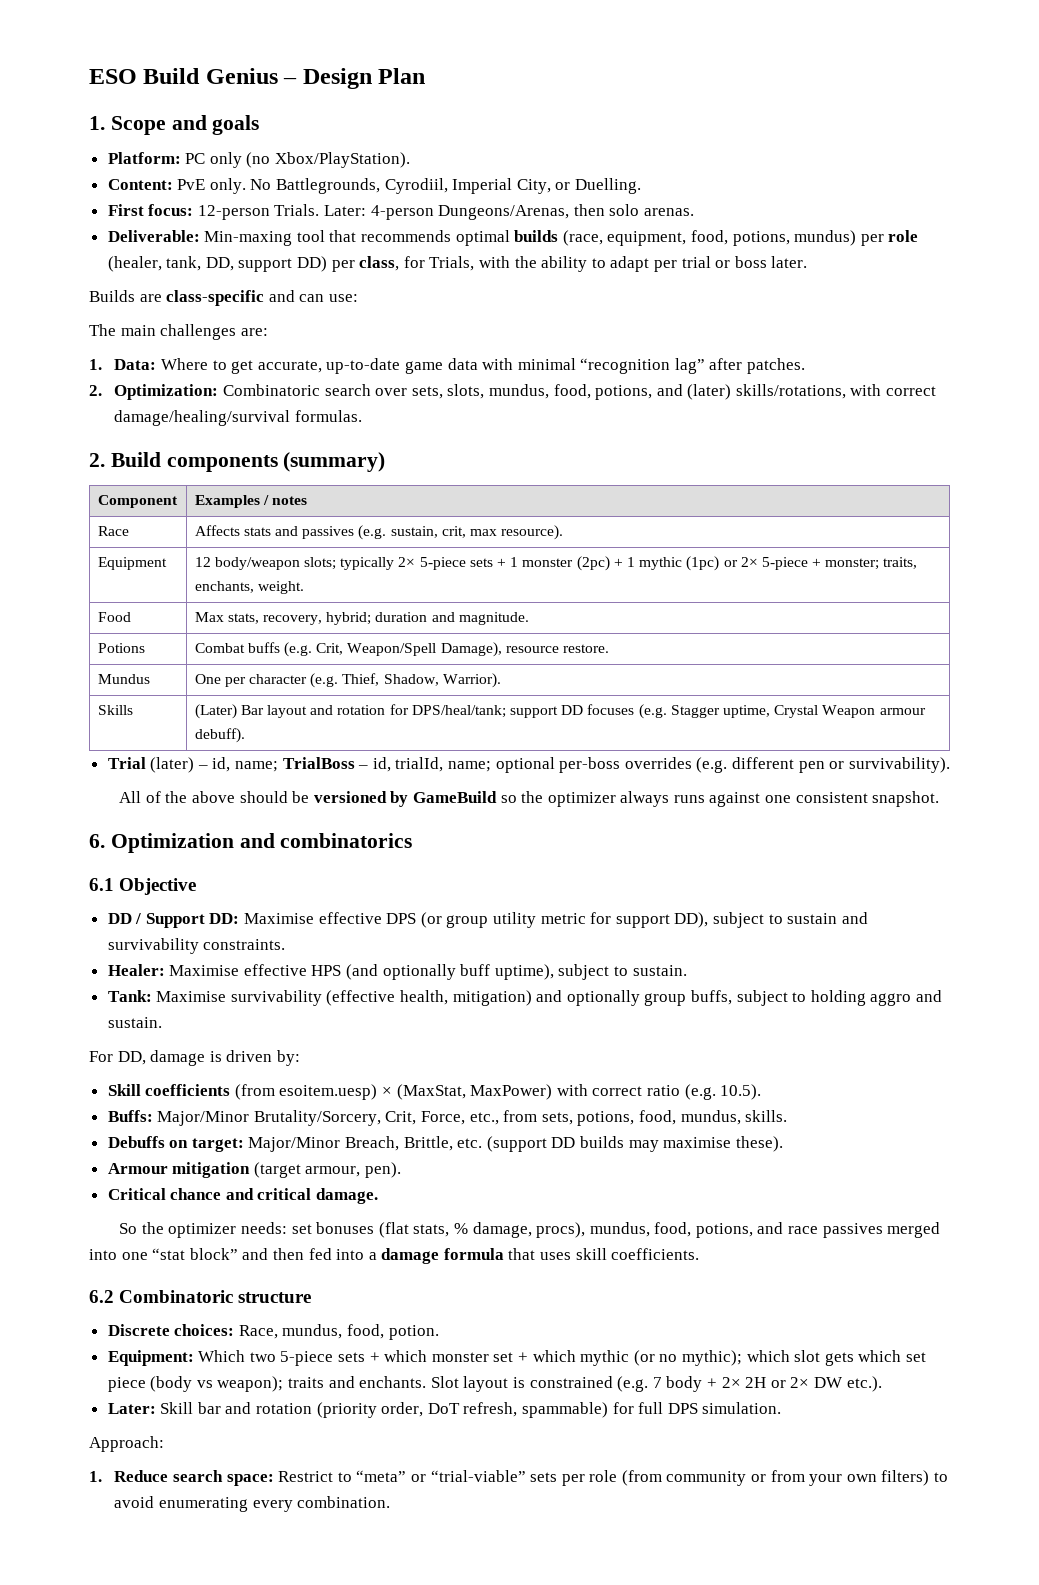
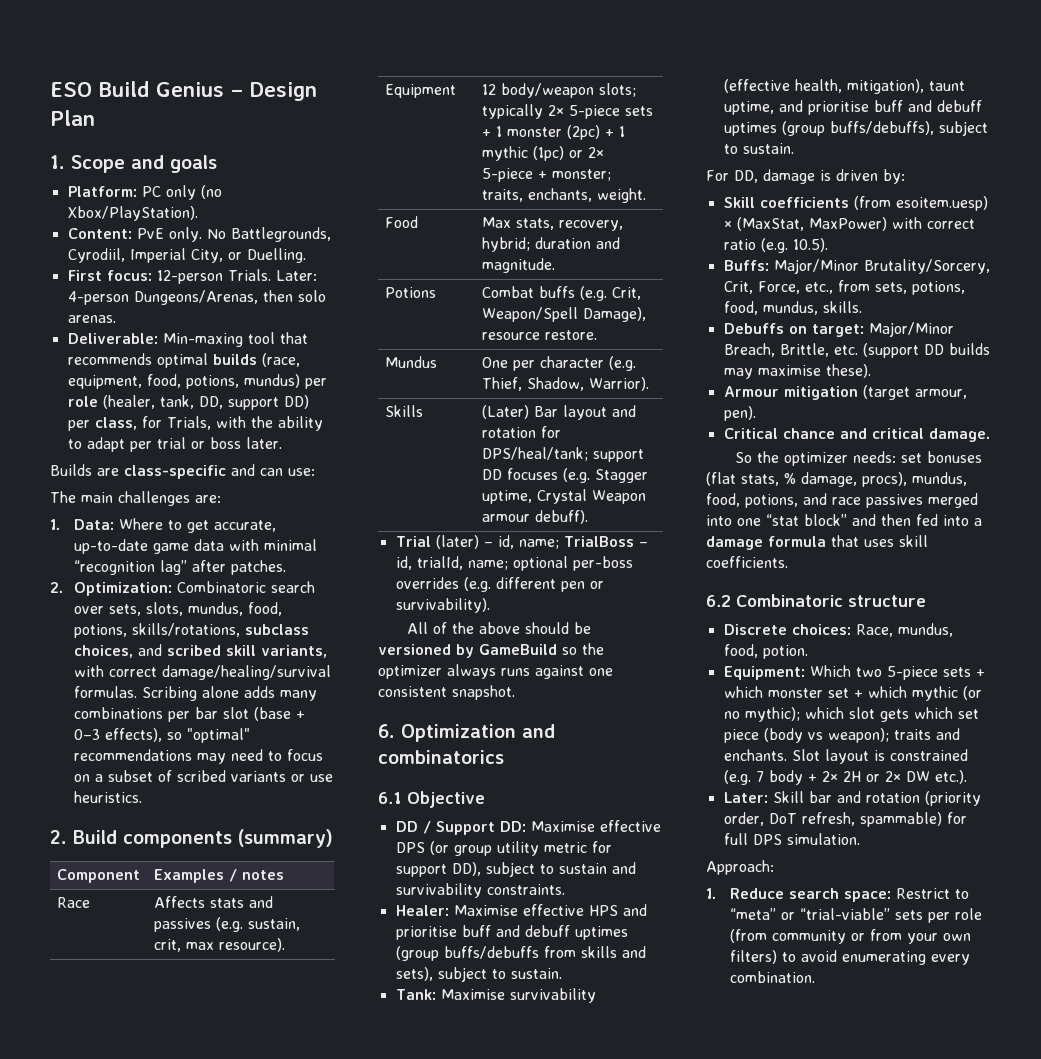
[656,384,937,400] [114,410,362,426] and (later) skills/rotations, with correct damage/healing/survival formulas. -> [131,623,309,637] [73,644,327,658] [73,665,331,680] [73,686,317,701] [73,707,305,722] [73,728,250,743] [73,749,323,764] [73,770,333,782] [73,791,142,803] skills/rotations, subclass choices, and scribed skill variants, with correct damage/healing/survival formulas. Scribing alone adds many combinations per bar slot (base + 0–3 effects), so "optimal" recommendations may need to focus on a subset of scribed variants or use heuristics.
[346,964,554,980] (and optionally buff uptime), -> [622,904,647,916] [395,925,628,940] [395,946,646,961] [395,967,433,981] and prioritise buff and debuff uptimes (group buffs/debuffs from skills and sets),
[452,990,942,1006] mitigation) and optionally group buffs, subject to holding aggro and -> [846,79,965,94] [723,100,982,115] [723,121,988,136] [723,144,738,154] mitigation), taunt uptime, and prioritise buff and debuff uptimes (group buffs/debuffs), subject to

